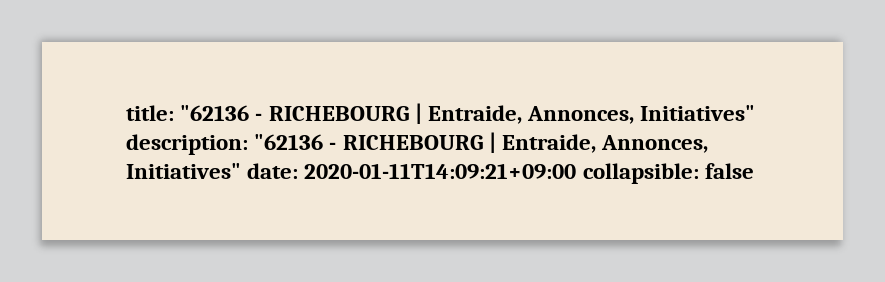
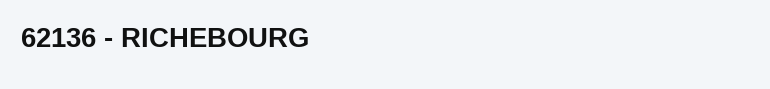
[126,103,756,124] [126,132,709,155] [126,163,754,184] title: "62136 - RICHEBOURG | Entraide, Annonces, Initiatives" description: "62136 - RICHEBOURG | Entraide, Annonces, Initiatives" date: 2020-01-11T14:09:21+09:00 collapsible: false -> [21,28,309,47] 62136 - RICHEBOURG

